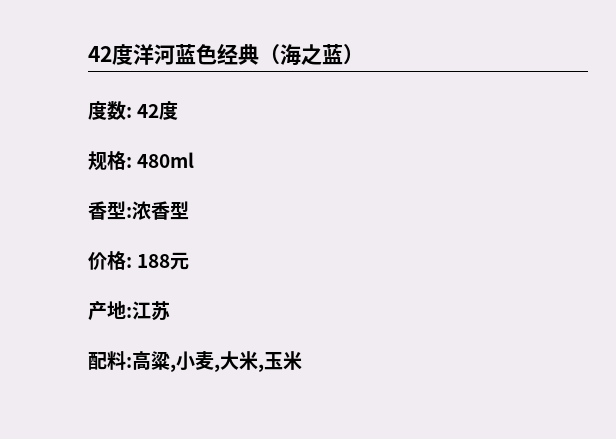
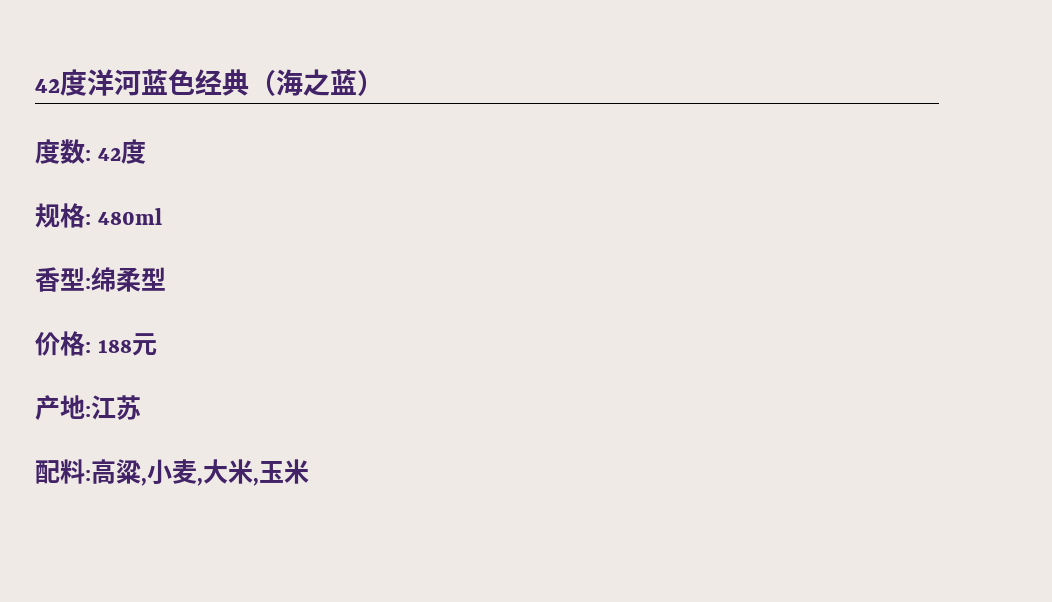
[132,201,170,220] 浓香 -> [91,267,141,292] 绵柔

